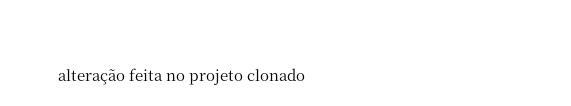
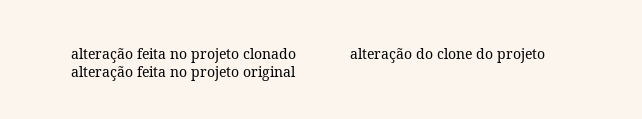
(306, 74) none -> [71,66,296,81] [350,48,545,63] alteração feita no projeto original alteração do clone do projeto

